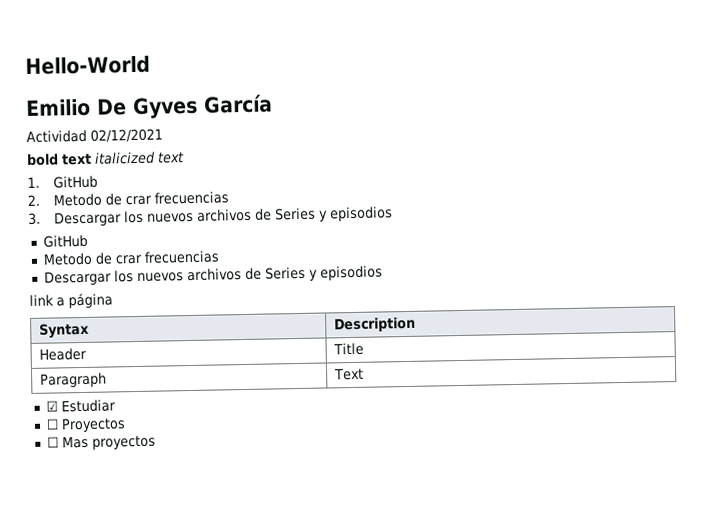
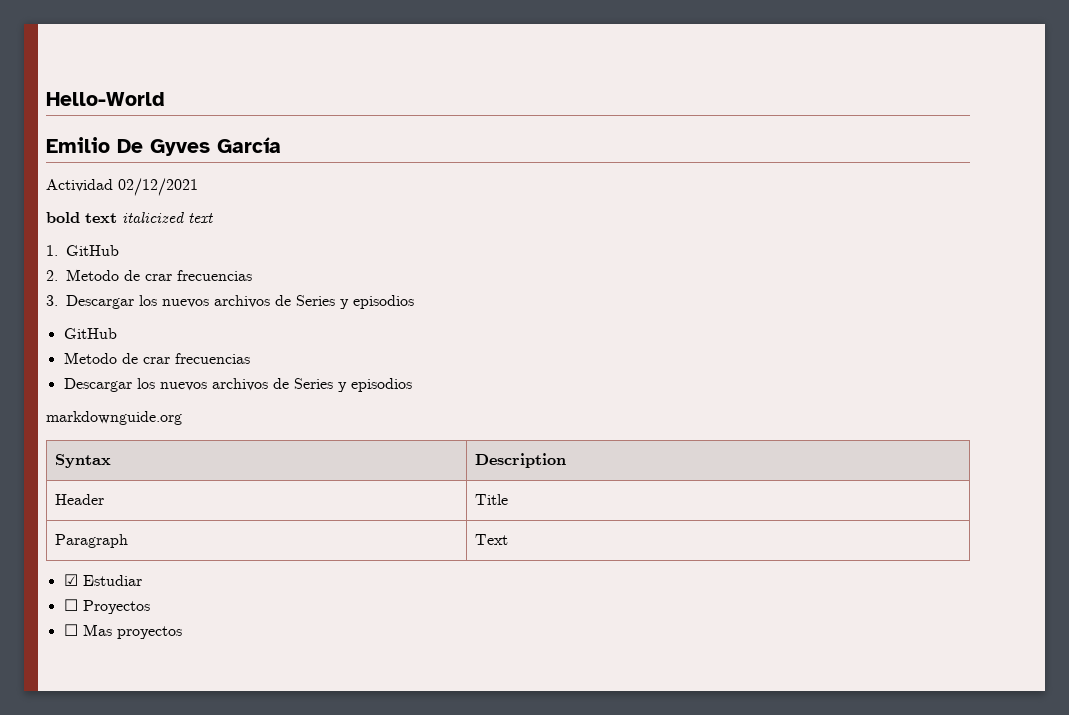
[29,292,113,309] link a página -> [46,411,182,425] markdownguide.org

